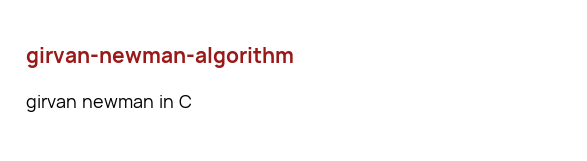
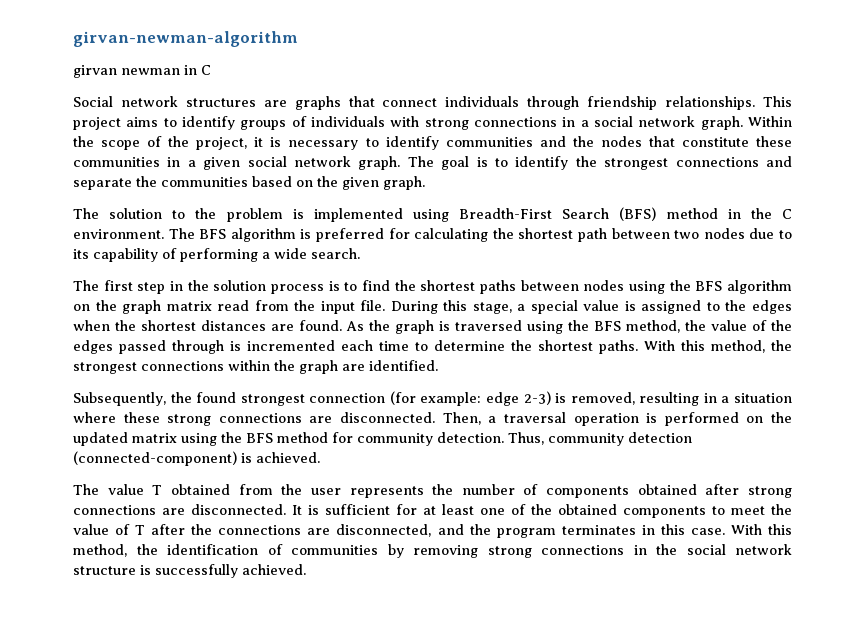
(192, 101) none -> [73,96,792,110] [73,116,792,130] [73,136,792,150] [73,156,792,170] [73,176,425,190] [73,207,792,222] [73,228,793,242] [73,248,360,262] [73,280,792,294] [73,300,792,314] [73,320,792,334] [73,340,792,354] [73,360,438,374] [73,391,792,406] [73,412,793,426] [73,432,692,446] [73,451,320,466] [73,484,792,498] [73,504,792,518] [73,524,792,538] [73,544,792,558] [73,564,306,578] // Social network structures are graphs that connect individuals through friendship relationships. This project aims to identify groups of individuals with strong connections in a social network graph. Within the scope of the project, it is necessary to identify communities and the nodes that constitute these communities in a given social network graph. The goal is to identify the strongest connections and separate the communities based on the given graph. // The solution to the problem is implemented using Breadth-First Search (BFS) method in the C environment. The BFS algorithm is preferred for calculating the shortest path between two nodes due to its capability of performing a wide search. // The first step in the solution process is to find the shortest paths between nodes using the BFS algorithm on the graph matrix read from the input file. During this stage, a special value is assigned to the edges when the shortest distances are found. As the graph is traversed using the BFS method, the value of the edges passed through is incremented each time to determine the shortest paths. With this method, the strongest connections within the graph are identified. // Subsequently, the found strongest connection (for example: edge 2-3) is removed, resulting in a situation where these strong connections are disconnected. Then, a traversal operation is performed on the updated matrix using the BFS method for community detection. Thus, community detection (connected-component) is achieved. // The value T obtained from the user represents the number of components obtained after strong connections are disconnected. It is sufficient for at least one of the obtained components to meet the value of T after the connections are disconnected, and the program terminates in this case. With this method, the identification of communities by removing strong connections in the social network structure is successfully achieved.

